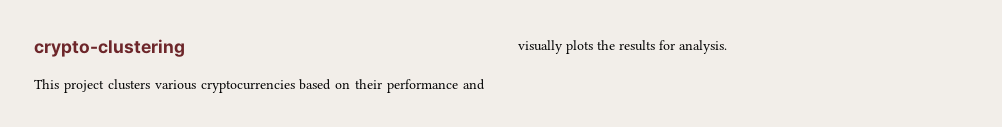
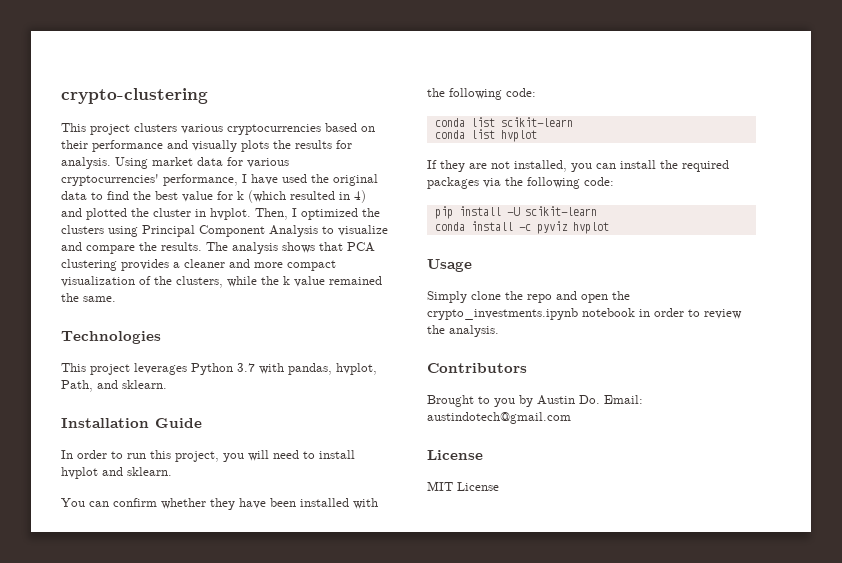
(727, 47) none -> [115,157,289,169] [61,174,378,186] [61,190,366,203] [61,208,380,220] [61,225,388,237] [61,242,375,254] [61,259,336,271] [61,276,382,288] [61,293,116,302] [61,331,161,344] [61,363,377,375] [61,380,167,392] [61,418,202,428] [61,450,355,462] [61,467,172,479] [61,498,378,510] [427,88,536,100] [434,117,573,127] [434,129,537,142] [427,160,729,172] [427,177,614,189] [434,206,597,219] [434,221,609,234] [427,259,472,272] [427,291,630,303] [427,308,742,320] [427,325,499,337] [427,363,527,373] [427,395,643,407] [427,412,571,424] [427,450,483,460] [427,481,499,491] Using market data for various cryptocurrencies' performance, I have used the original data to find the best value for k (which resulted in 4) and plotted the cluster in hvplot. Then, I optimized the clusters using Principal Component Analysis to visualize and compare the results. The analysis shows that PCA clustering provides a cleaner and more compact visualization of the clusters, while the k value remained the same. // Technologies // This project leverages Python 3.7 with pandas, hvplot, Path, and sklearn. // Installation Guide // In order to run this project, you will need to install hvplot and sklearn. // You can confirm whether they have been installed with the following code: // conda list scikit-learn // conda list hvplot // If they are not installed, you can install the required packages via the following code: // pip install -U scikit-learn // conda install -c pyviz hvplot // Usage // Simply clone the repo and open the crypto_investments.ipynb notebook in order to review the analysis. // Contributors // Brought to you by Austin Do. Email: austindotech@gmail.com // License // MIT License

